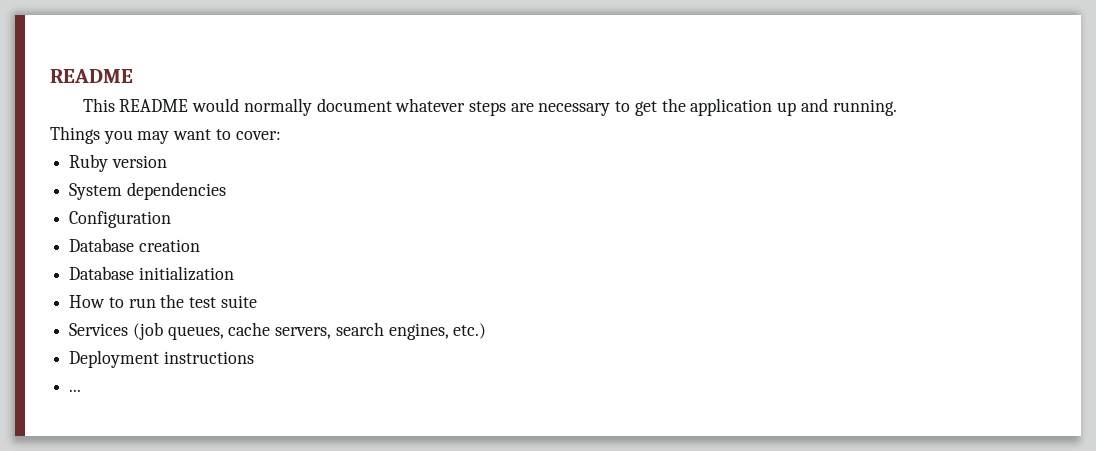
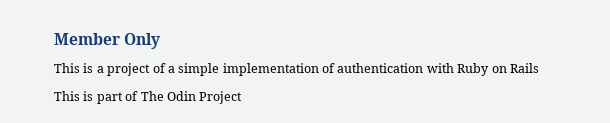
[50,69,133,83] [82,98,897,116] [50,126,281,144] [69,154,167,172] [69,182,226,200] [69,211,172,228] [69,238,200,252] [69,266,234,281] [69,294,257,308] [69,322,487,340] [69,350,254,368] [69,389,82,392] README // This README would normally document whatever steps are necessary to get the application up and running. // Things you may want to cover: // Ruby version // System dependencies // Configuration // Database creation // Database initialization // How to run the test suite // Services (job queues, cache servers, search engines, etc.) // Deployment instructions // ... -> [54,33,161,49] [54,63,539,76] [54,91,243,104] Member Only // This is a project of a simple implementation of authentication with Ruby on Rails // This is part of The Odin Project

